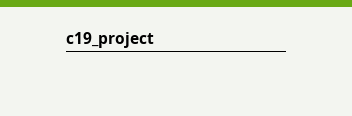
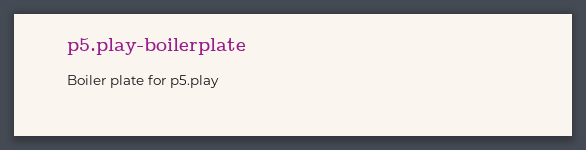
[66,32,154,48] c19_project -> [67,38,246,55] [67,75,219,88] p5.play-boilerplate // Boiler plate for p5.play

